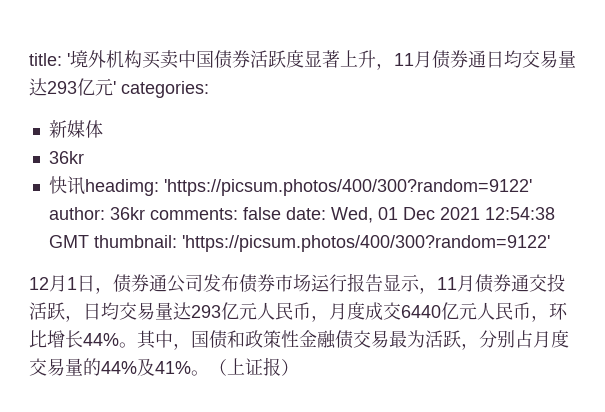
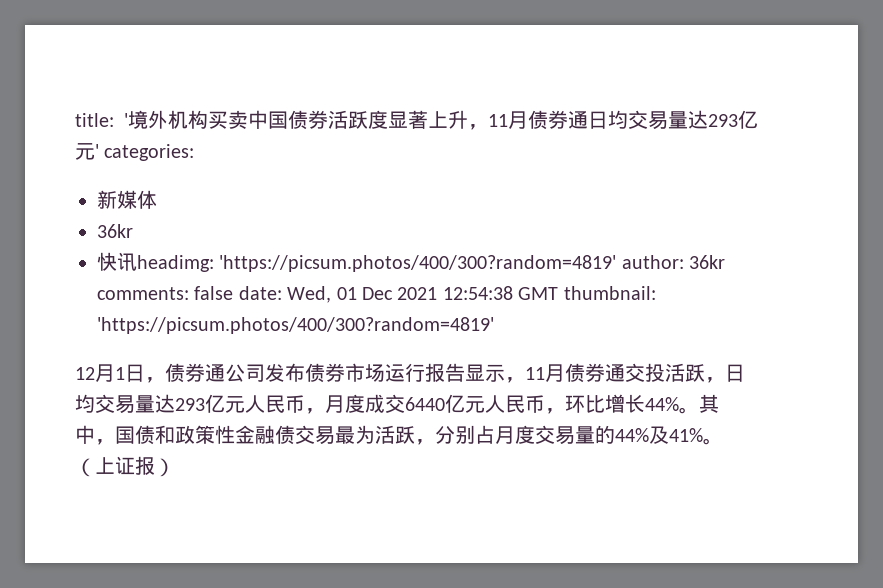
[163,179,532,196] 'https://picsum.photos/400/300?random=9122' -> [219,255,617,272] 'https://picsum.photos/400/300?random=4819'
[181,235,550,252] 'https://picsum.photos/400/300?random=9122' -> [97,317,494,334] 'https://picsum.photos/400/300?random=4819'

